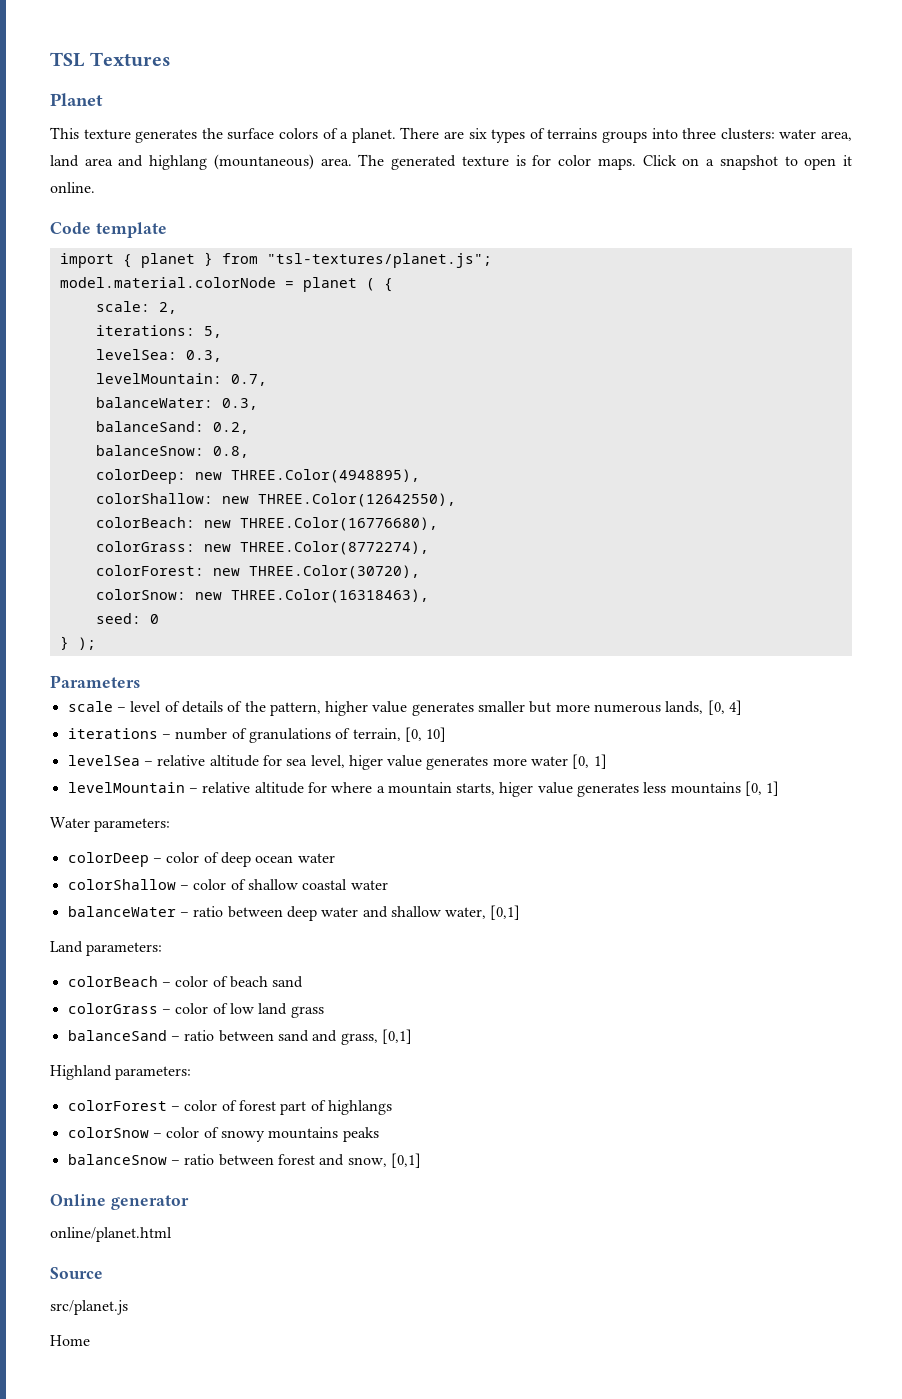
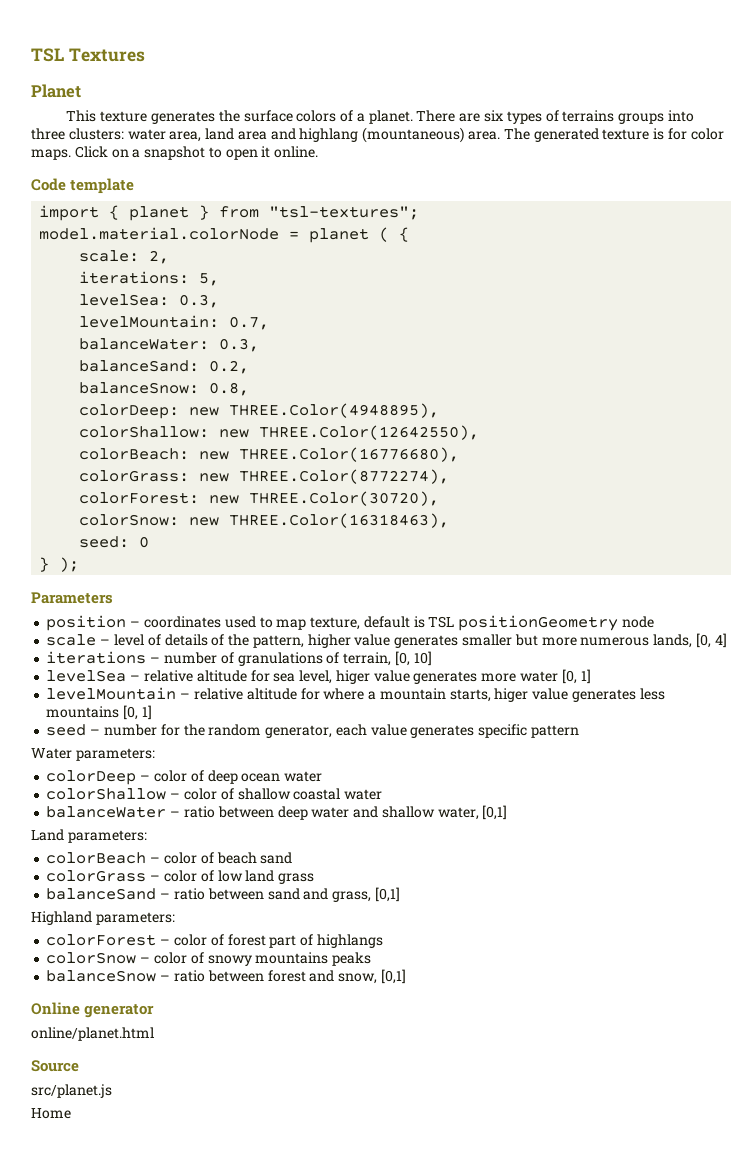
[266,253,492,268] "tsl-textures/planet.js"; -> [269,206,420,220] "tsl-textures";
(140, 681) none -> [46,615,654,631] // position – coordinates used to map texture, default is TSL positionGeometry node
(780, 788) none -> [46,724,579,738] // seed – number for the random generator, each value generates specific pattern

